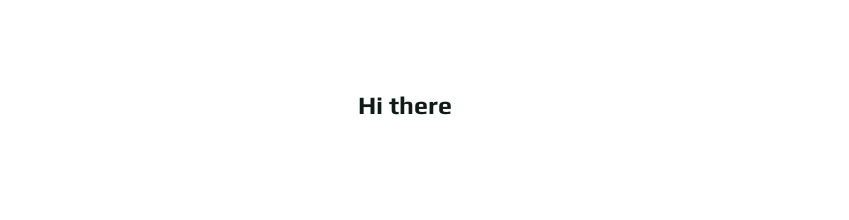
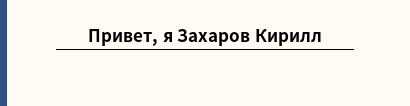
[357,96,453,115] Hi there -> [88,29,322,46] Привет, я Захаров Кирилл

